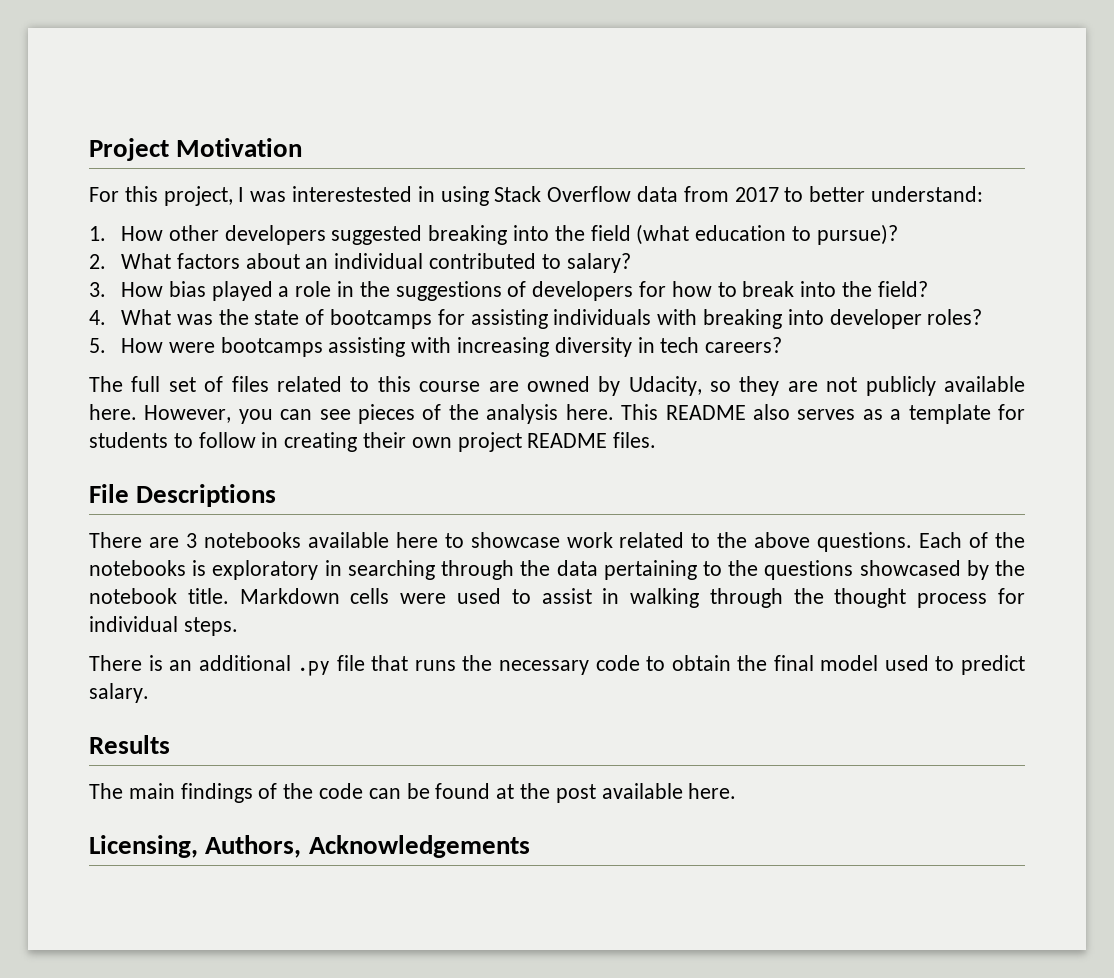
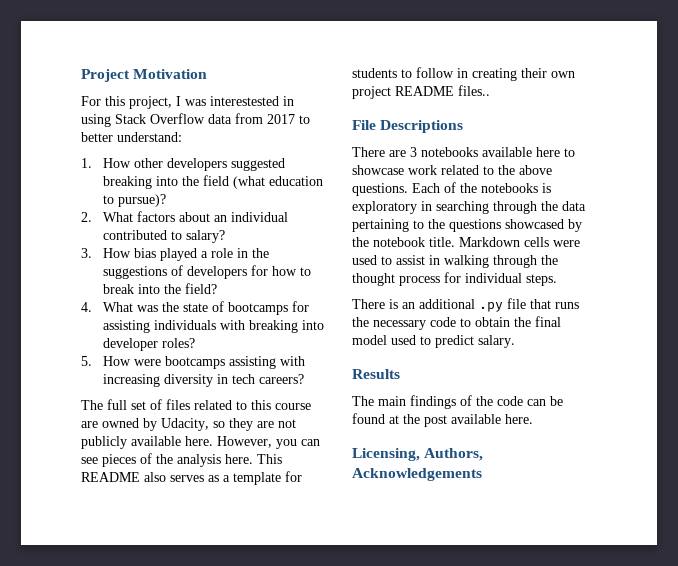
[613,432,657,448] files. -> [458,85,490,96] files..

